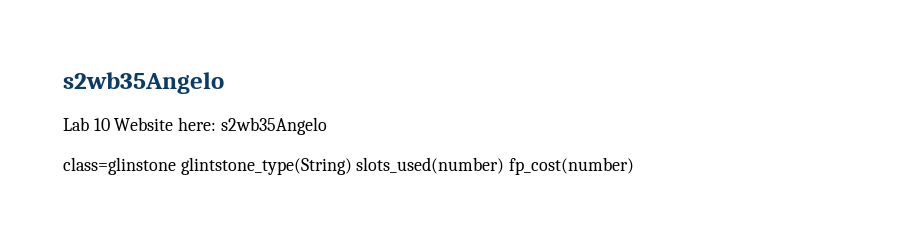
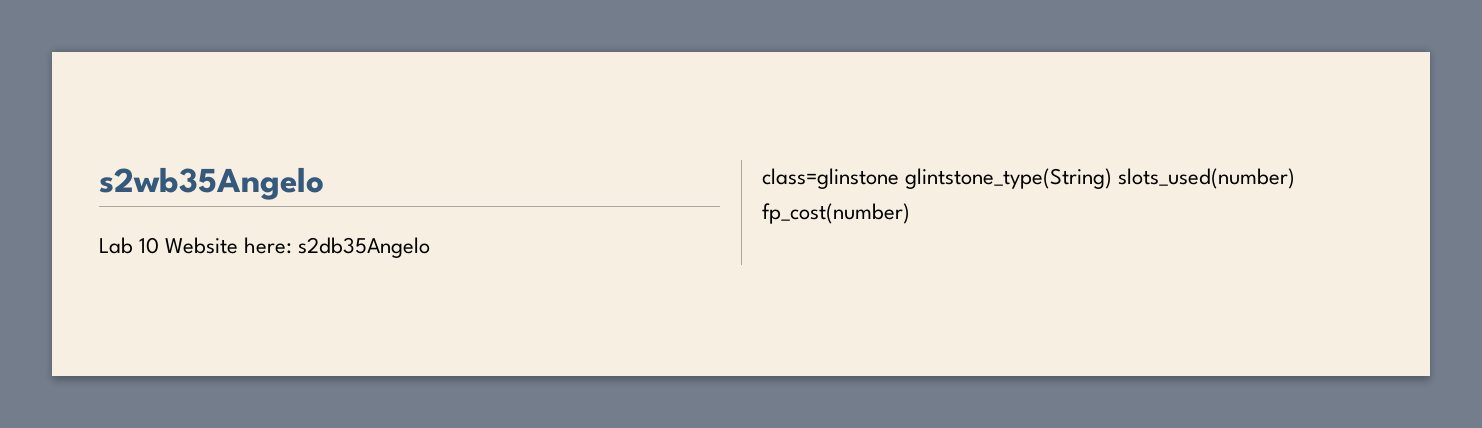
[220,117,327,135] s2wb35Angelo -> [298,237,431,258] s2db35Angelo

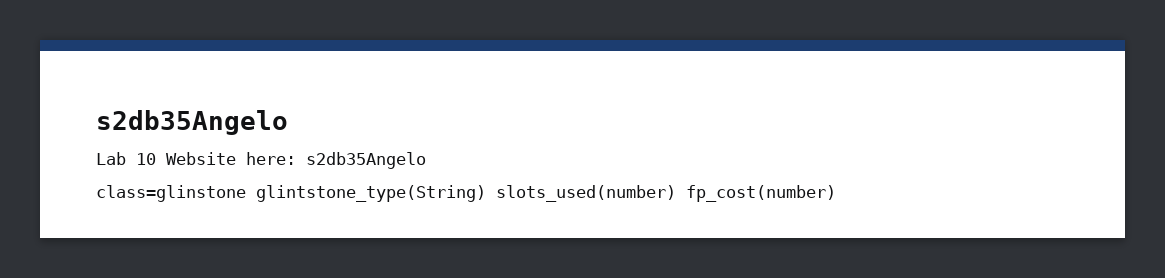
[99,167,324,200] s2wb35Angelo -> [96,110,288,135] s2db35Angelo

